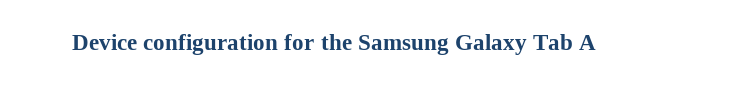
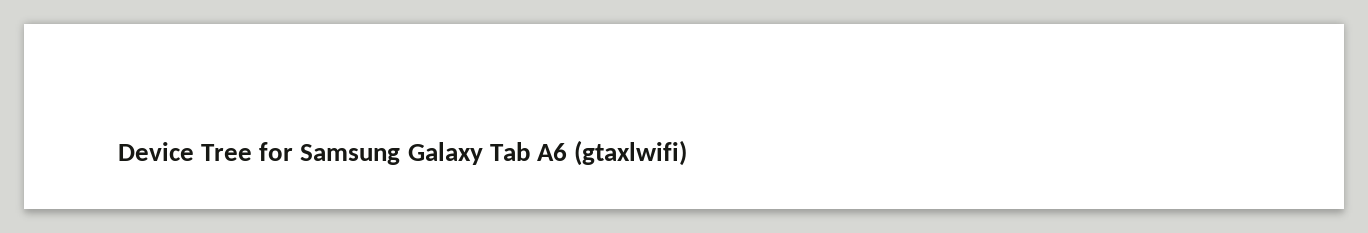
[143,34,352,55] configuration for the -> [201,142,294,161] Tree for
[579,35,597,50] A -> [536,140,688,166] A6 (gtaxlwifi)

